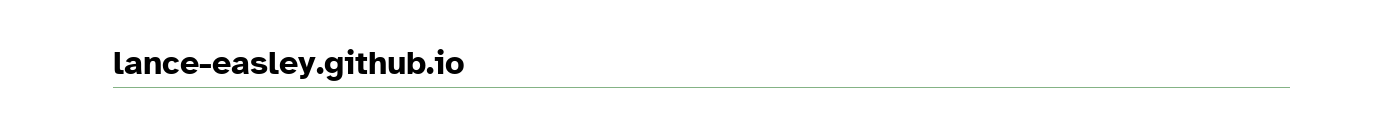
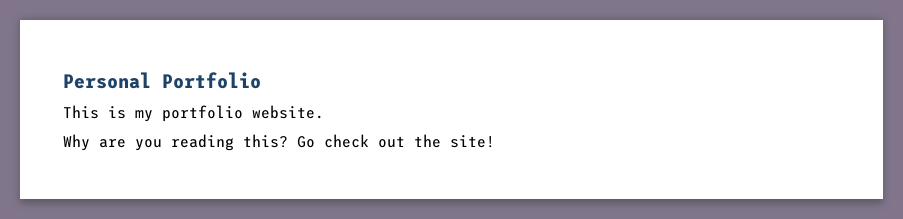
[113,49,464,81] lance-easley.github.io -> [63,72,261,89] [63,105,324,122] [63,134,495,151] Personal Portfolio // This is my portfolio website. // Why are you reading this? Go check out the site!

